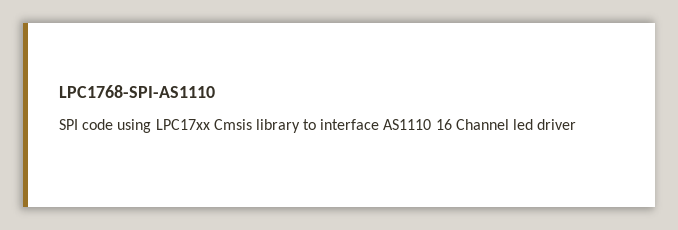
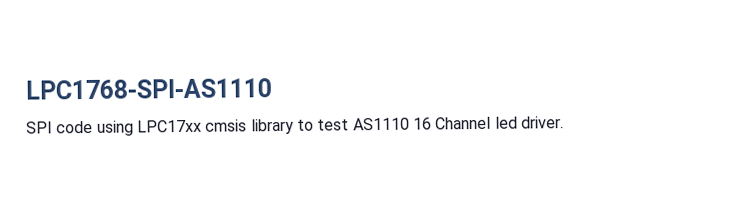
[213,119,252,130] Cmsis -> [205,119,248,132] cmsis
[320,119,380,130] interface -> [317,119,350,131] test
[537,119,577,130] driver -> [520,116,564,129] driver.

